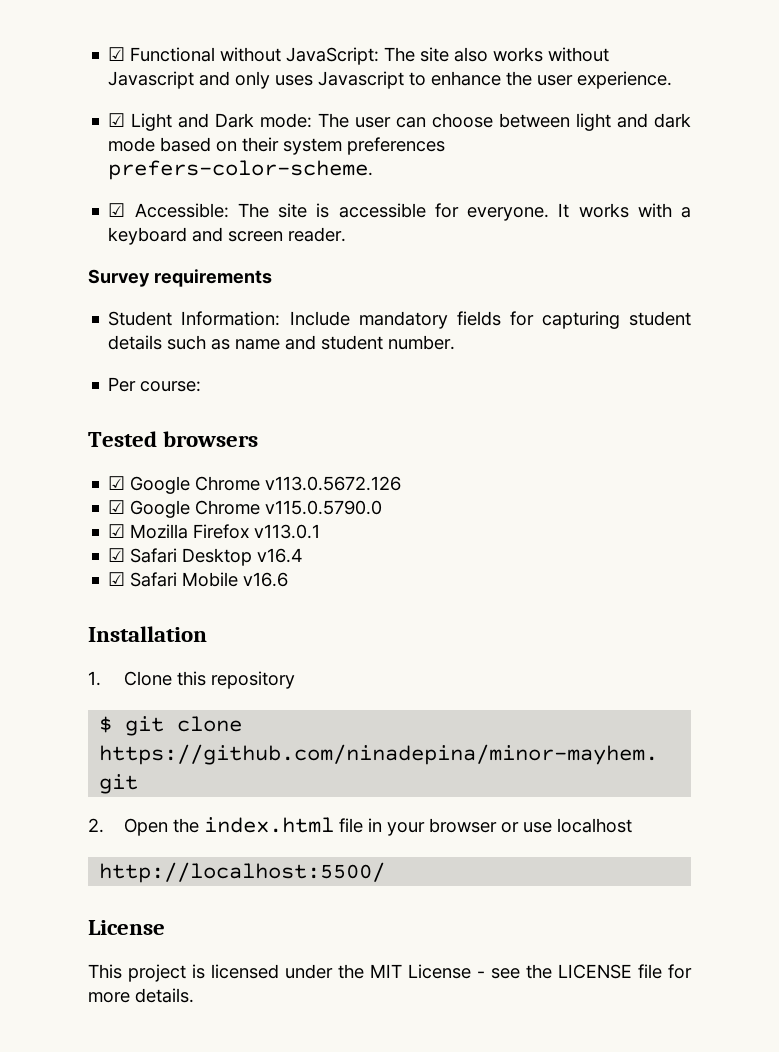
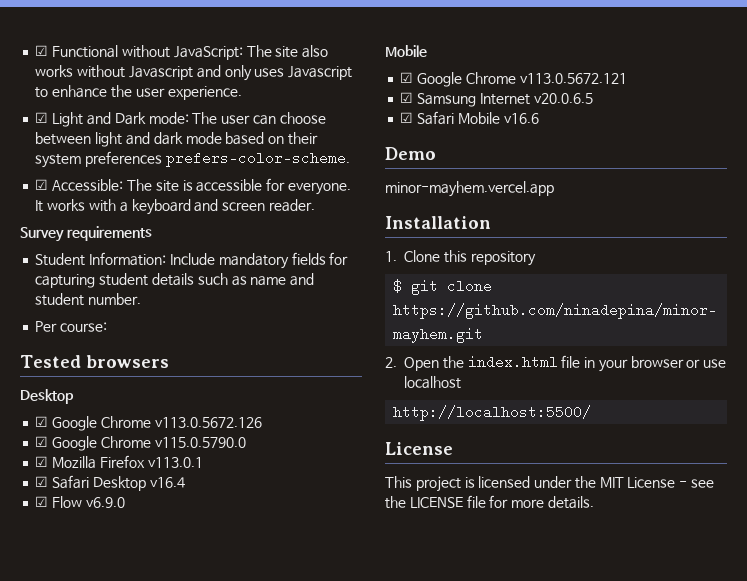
(259, 439) none -> [20,389,74,404] // Desktop
(304, 555) none -> [35,496,125,508] [385,45,427,57] [400,72,627,87] [400,92,593,107] // ☑ Flow v6.9.0 // Mobile // ☑ Google Chrome v113.0.5672.121 // ☑ Samsung Internet v20.0.6.5
(289, 579) none -> [385,147,436,160] [385,181,554,197] // Demo // minor-mayhem.vercel.app

